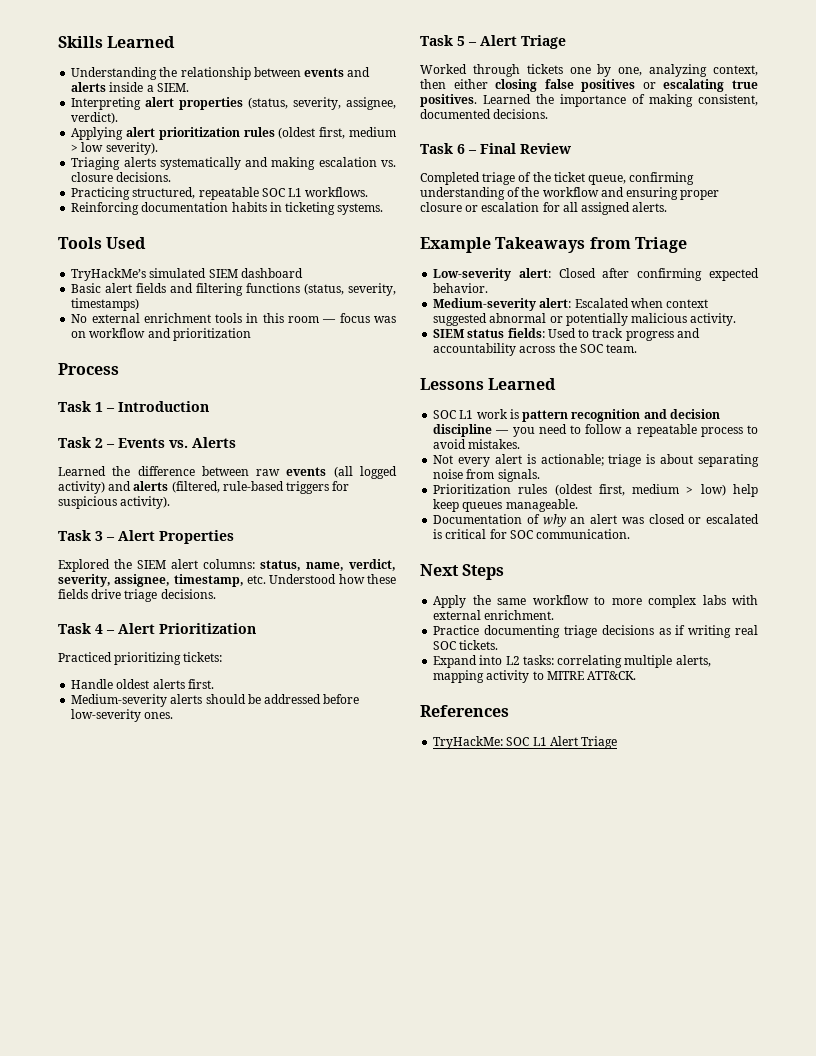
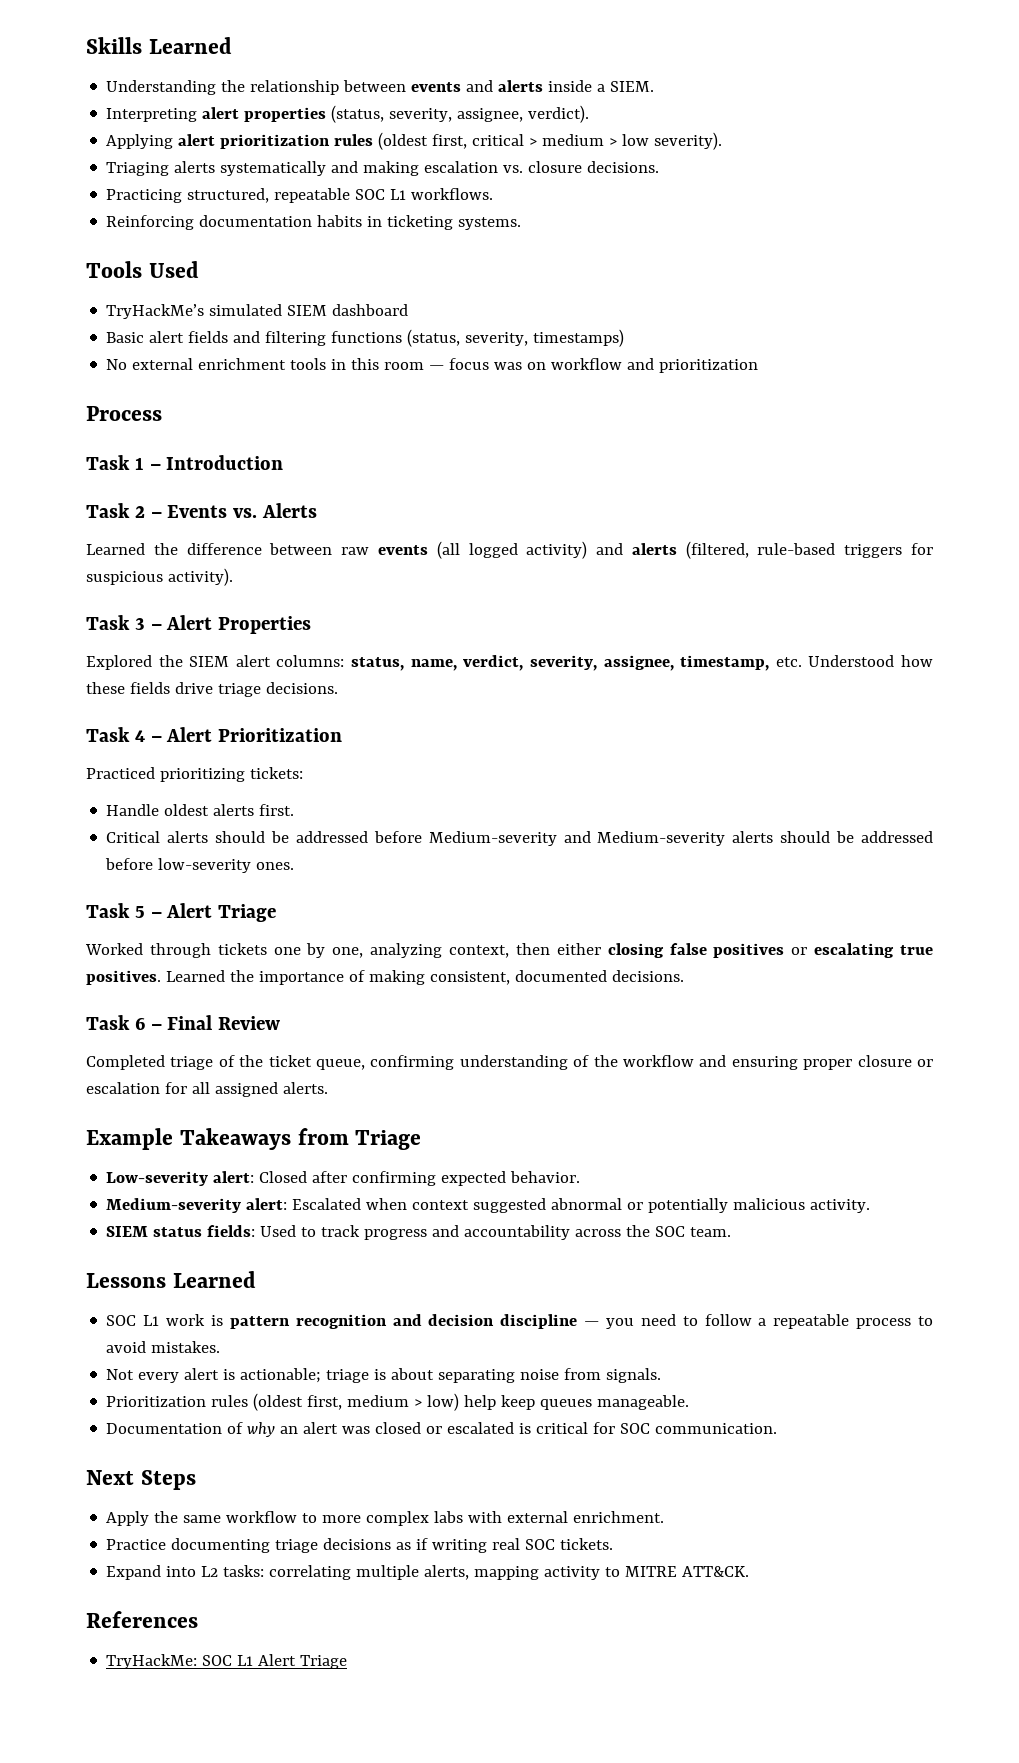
(346, 133) none -> [472,134,538,146] critical >
(214, 684) none -> [106,831,591,846] Critical alerts should be addressed before Medium-severity and

